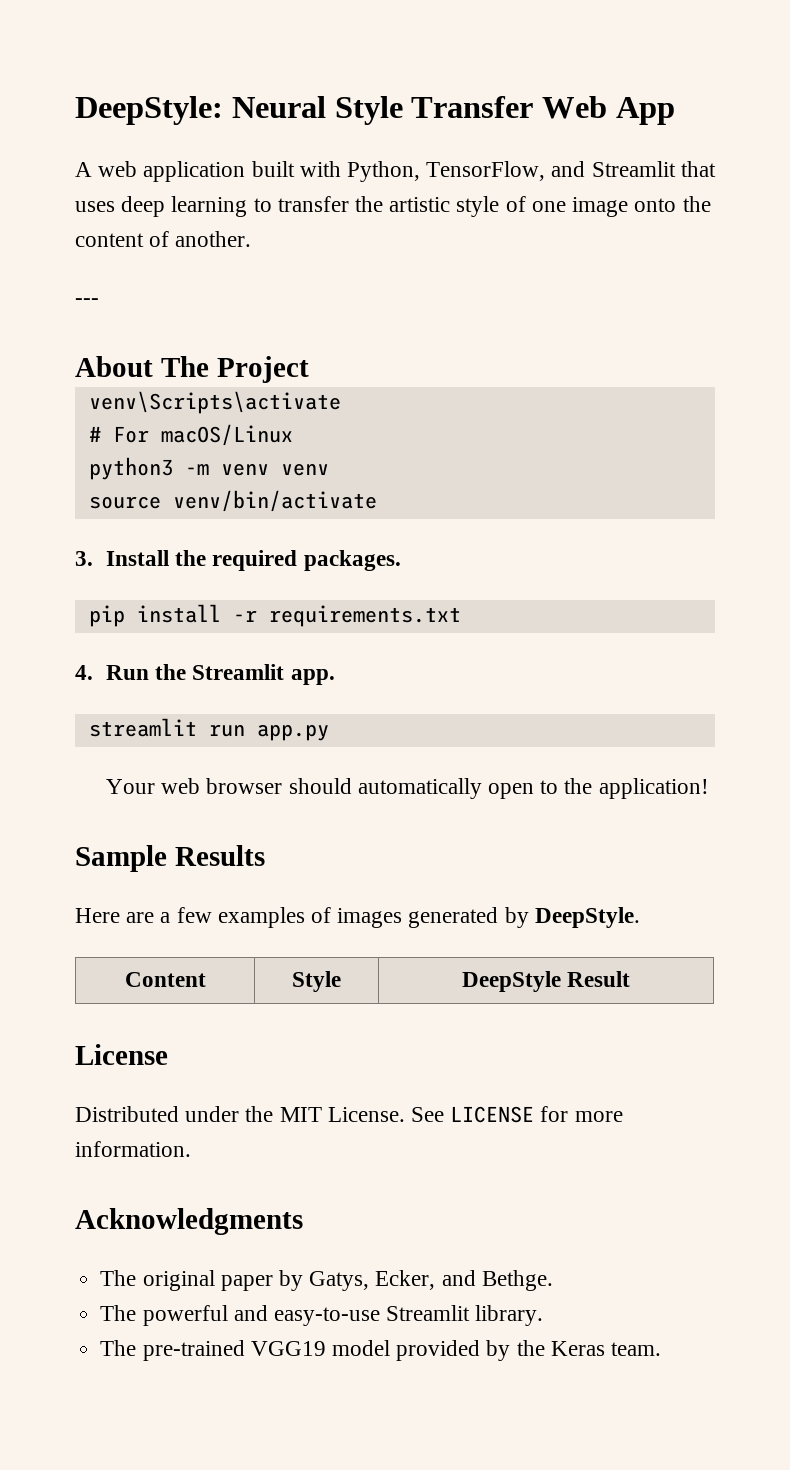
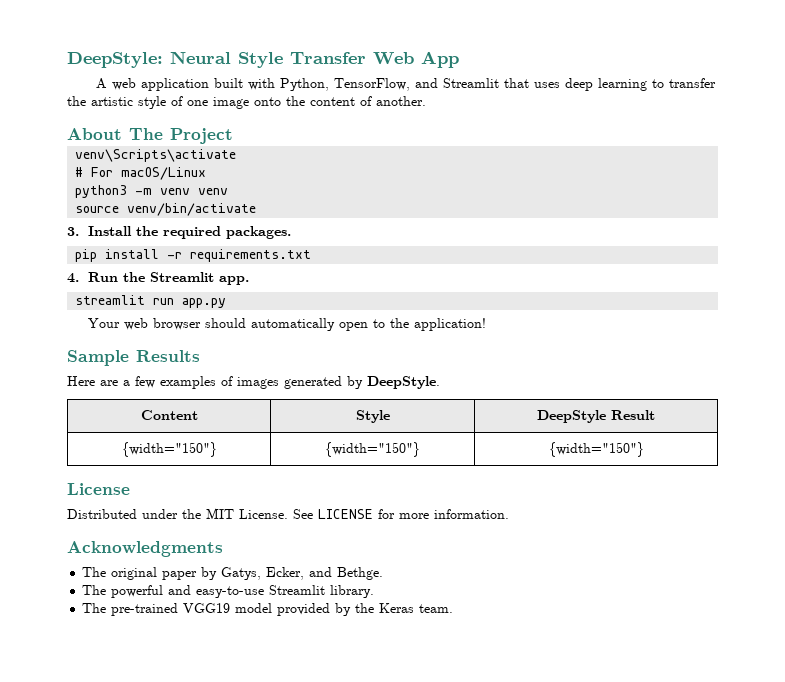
[75,298,99,305] // --- -> (426, 101) none
(631, 979) none -> [121,442,217,457] [325,442,420,457] [548,442,644,457] // {width="150"} | {width="150"} | {width="150"}

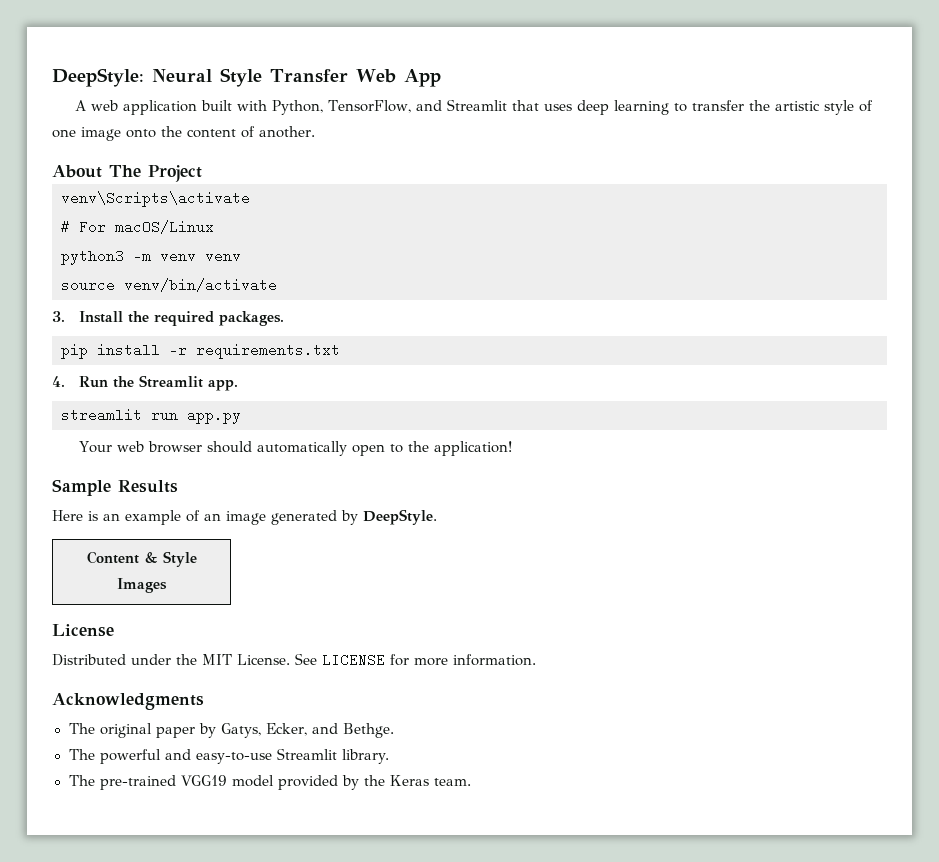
[100,376,279,389] are a few examples of images -> [88,510,266,525] is an example of an image
[355,410,390,423] [537,410,655,423] [121,442,217,457] [325,442,420,457] [548,442,644,457] | Style | DeepStyle Result // {width="150"} | {width="150"} | {width="150"} -> [144,551,197,567] [117,578,167,593] & Style Images

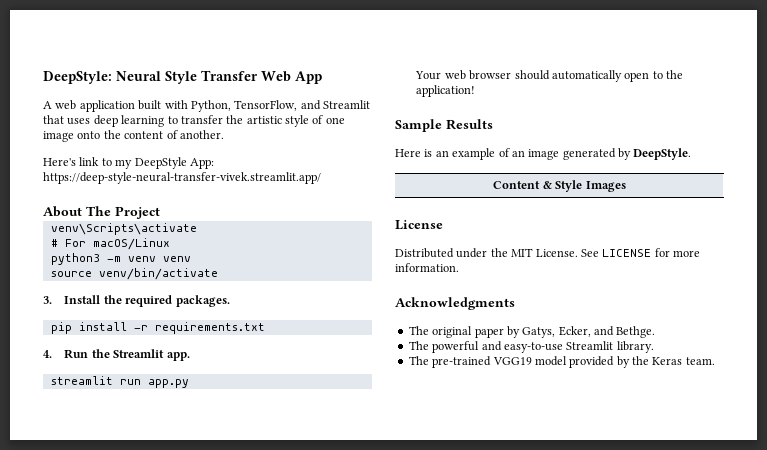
(315, 132) none -> [43,157,214,169] [43,172,321,184] // Here's link to my DeepStyle App: https://deep-style-neural-transfer-vivek.streamlit.app/

